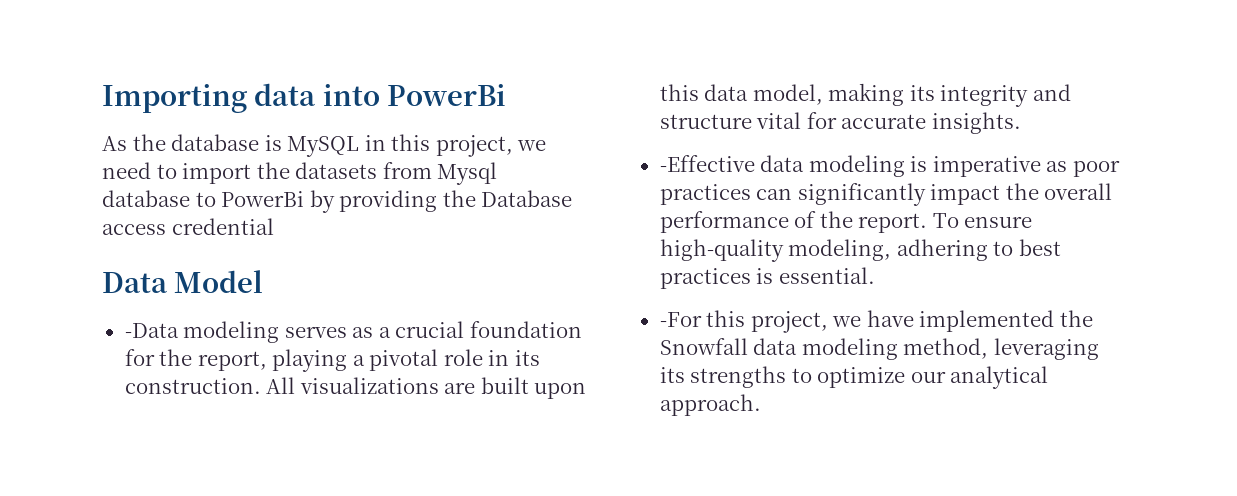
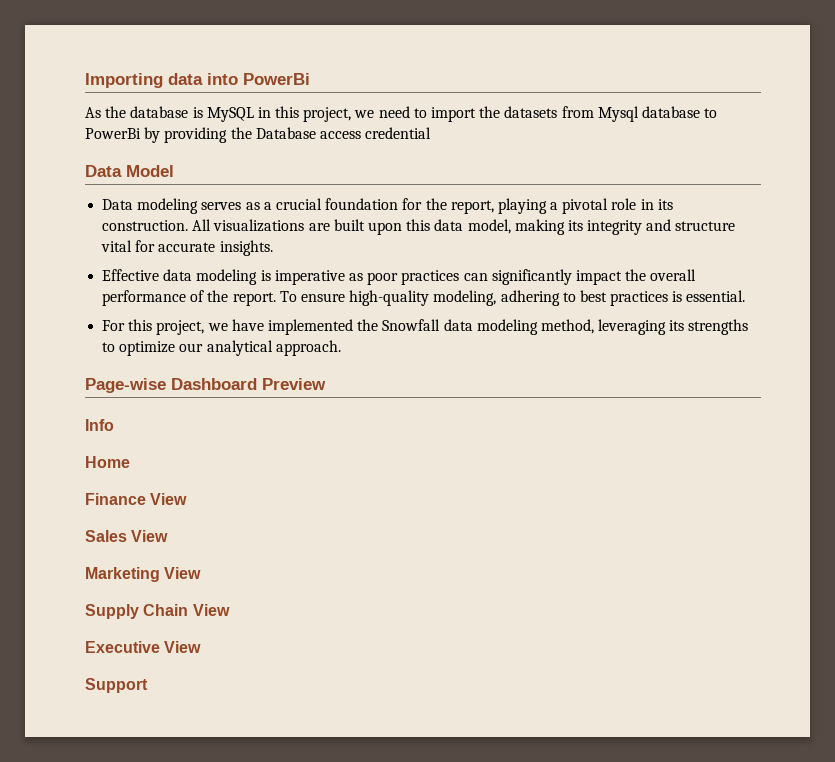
[124,323,179,338] -Data -> [102,199,134,210] Data
[659,155,755,172] -Effective -> [102,269,160,281] Effective
[659,312,702,327] -For -> [102,320,126,331] For
(761, 405) none -> [85,378,326,393] [85,419,114,431] [85,456,130,468] [85,493,188,505] [85,530,169,542] [85,567,202,582] [85,604,230,619] [85,641,202,653] [85,678,148,693] // Page-wise Dashboard Preview // Info // Home // Finance View // Sales View // Marketing View // Supply Chain View // Executive View // Support

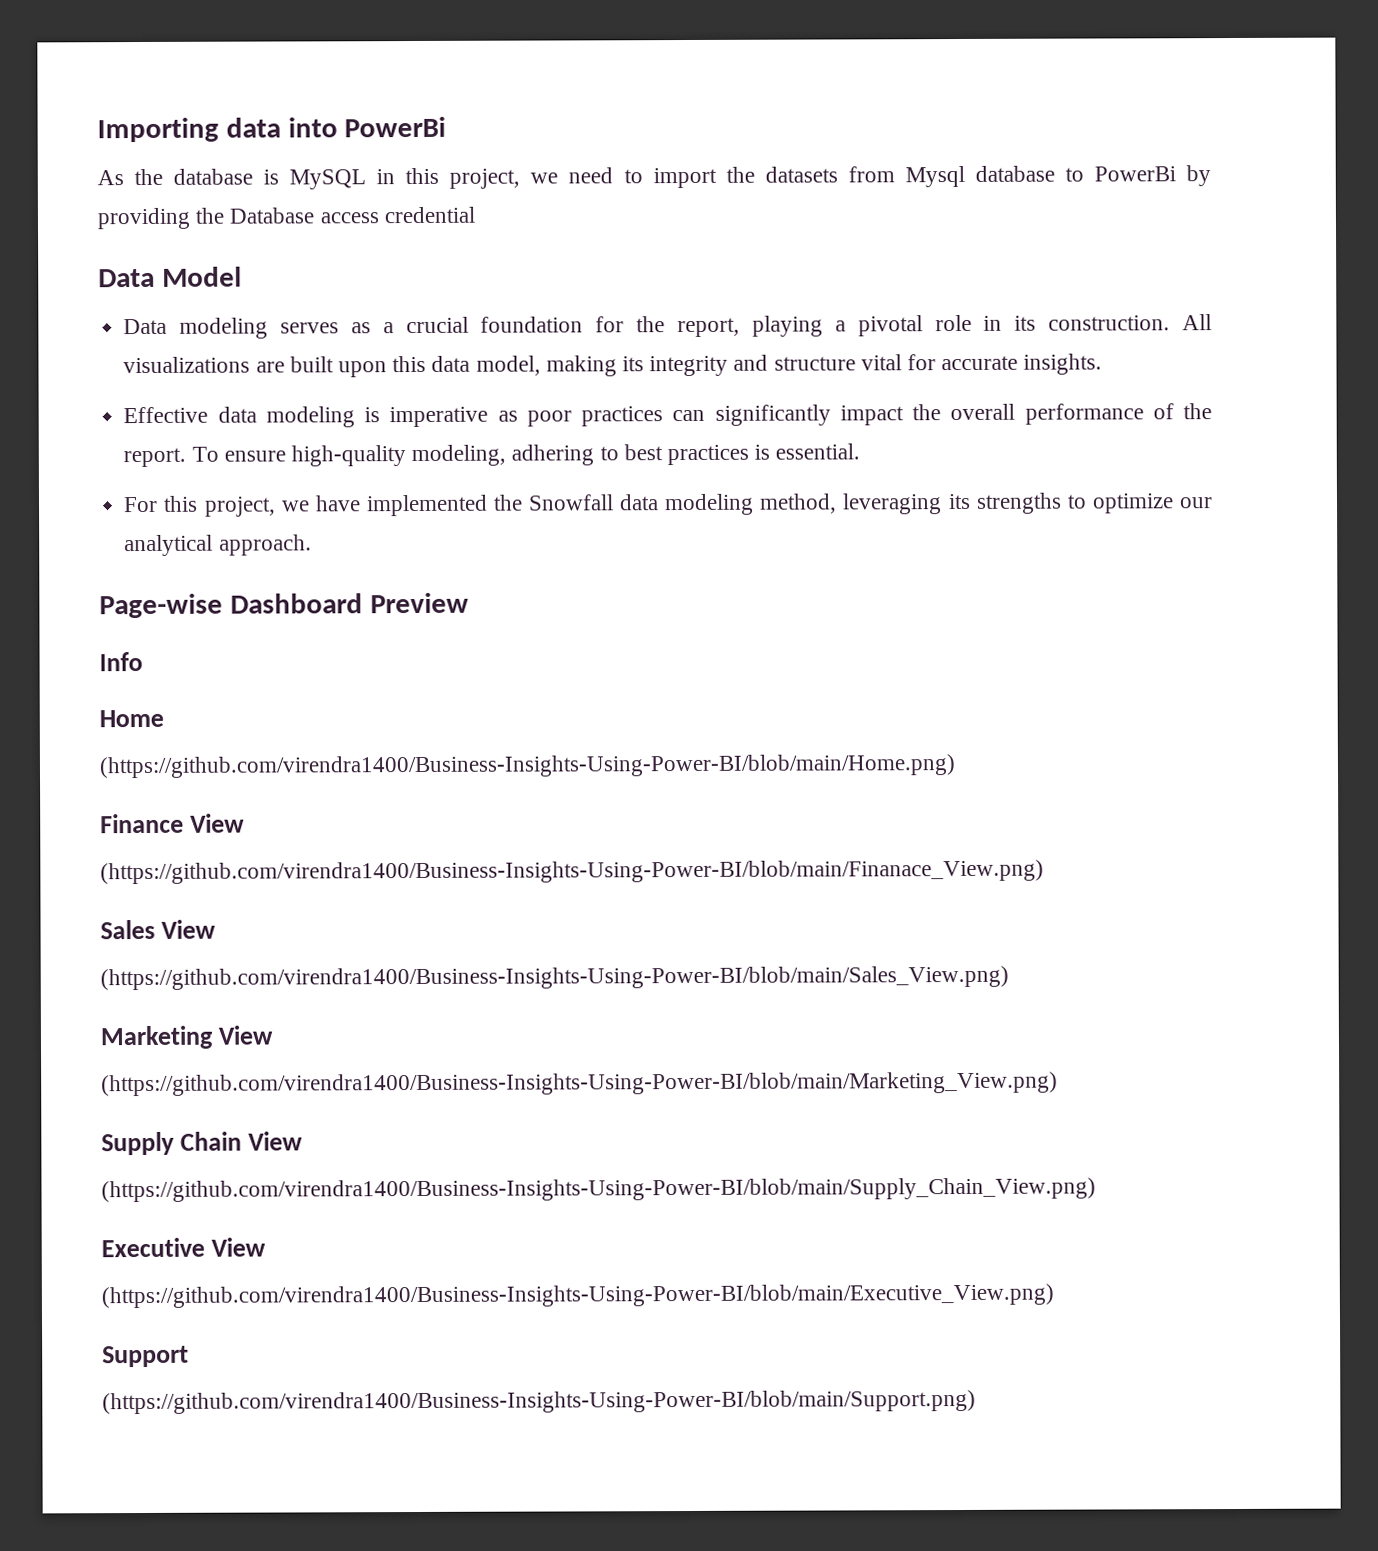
(130, 462) none -> [99,754,956,779] // (https://github.com/virendra1400/Business-Insights-Using-Power-BI/blob/main/Home.png)
(188, 499) none -> [100,859,1044,885] // (https://github.com/virendra1400/Business-Insights-Using-Power-BI/blob/main/Finanace_View.png)
(169, 536) none -> [100,965,1009,991] // (https://github.com/virendra1400/Business-Insights-Using-Power-BI/blob/main/Sales_View.png)
(202, 573) none -> [101,1071,1058,1097] // (https://github.com/virendra1400/Business-Insights-Using-Power-BI/blob/main/Marketing_View.png)
(230, 610) none -> [101,1177,1096,1203] // (https://github.com/virendra1400/Business-Insights-Using-Power-BI/blob/main/Supply_Chain_View.png)
(202, 647) none -> [101,1283,1054,1309] // (https://github.com/virendra1400/Business-Insights-Using-Power-BI/blob/main/Executive_View.png)
(148, 685) none -> [102,1389,976,1415] // (https://github.com/virendra1400/Business-Insights-Using-Power-BI/blob/main/Support.png)

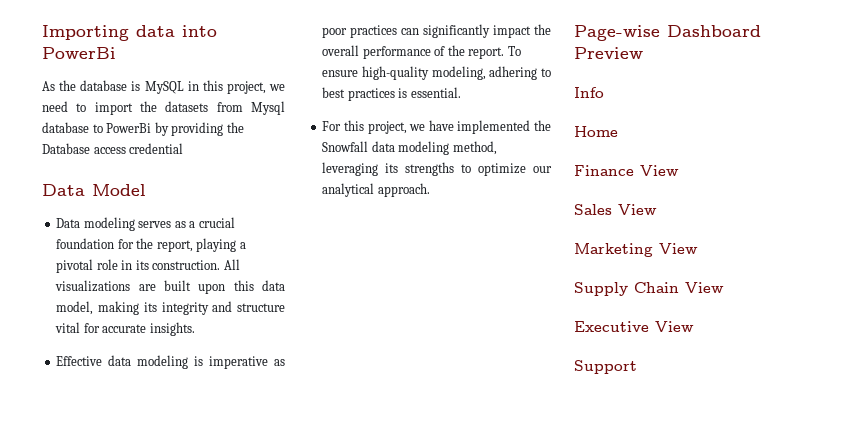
[99,754,956,779] // (https://github.com/virendra1400/Business-Insights-Using-Power-BI/blob/main/Home.png) -> (618, 131) none
[100,859,1044,885] // (https://github.com/virendra1400/Business-Insights-Using-Power-BI/blob/main/Finanace_View.png) -> (679, 170) none
[100,965,1009,991] // (https://github.com/virendra1400/Business-Insights-Using-Power-BI/blob/main/Sales_View.png) -> (657, 209) none
[101,1071,1058,1097] // (https://github.com/virendra1400/Business-Insights-Using-Power-BI/blob/main/Marketing_View.png) -> (698, 248) none
[101,1177,1096,1203] // (https://github.com/virendra1400/Business-Insights-Using-Power-BI/blob/main/Supply_Chain_View.png) -> (724, 287) none
[101,1283,1054,1309] // (https://github.com/virendra1400/Business-Insights-Using-Power-BI/blob/main/Executive_View.png) -> (694, 326) none
[102,1389,976,1415] // (https://github.com/virendra1400/Business-Insights-Using-Power-BI/blob/main/Support.png) -> (637, 367) none

